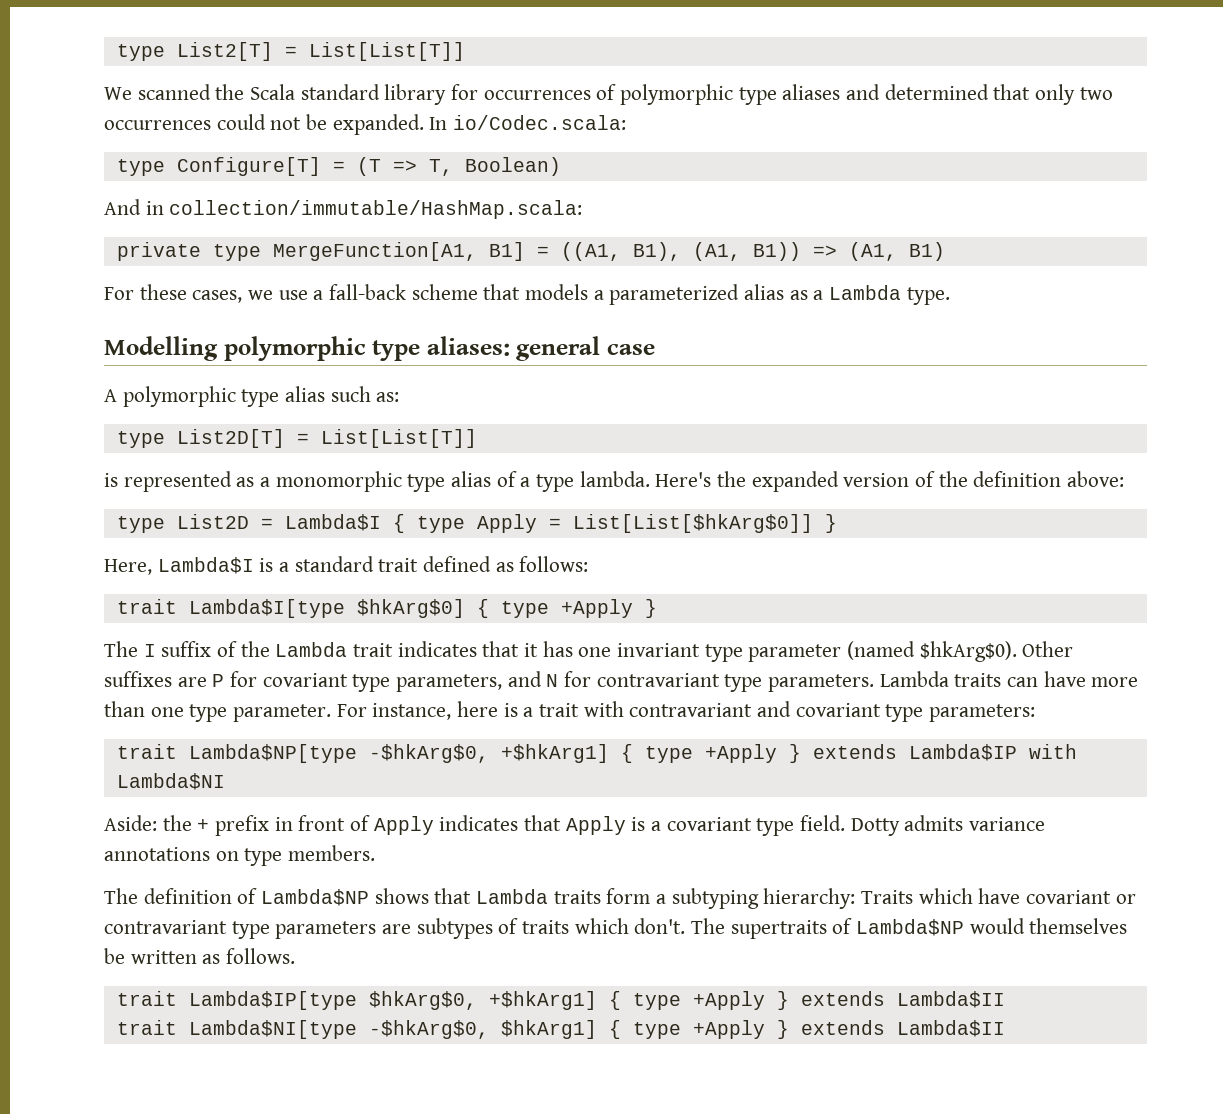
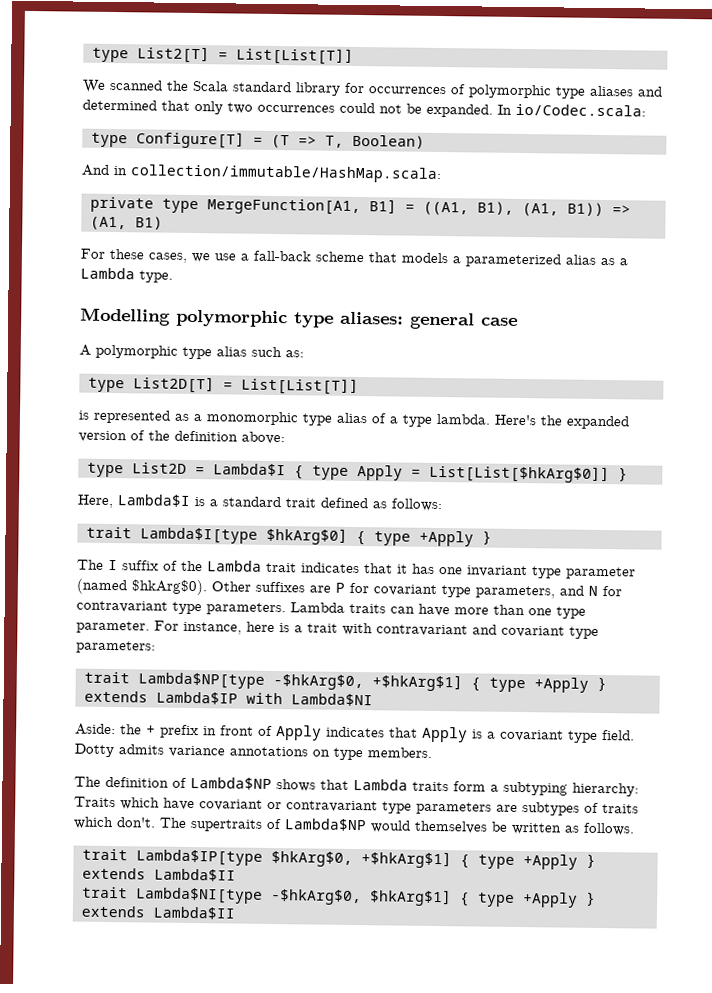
[500,744,609,763] +$hkArg1] -> [372,674,463,692] +$hkArg$1]
[488,991,597,1010] +$hkArg1] -> [361,851,452,869] +$hkArg$1]
[500,1020,597,1039] $hkArg1] -> [370,889,452,907] $hkArg$1]

